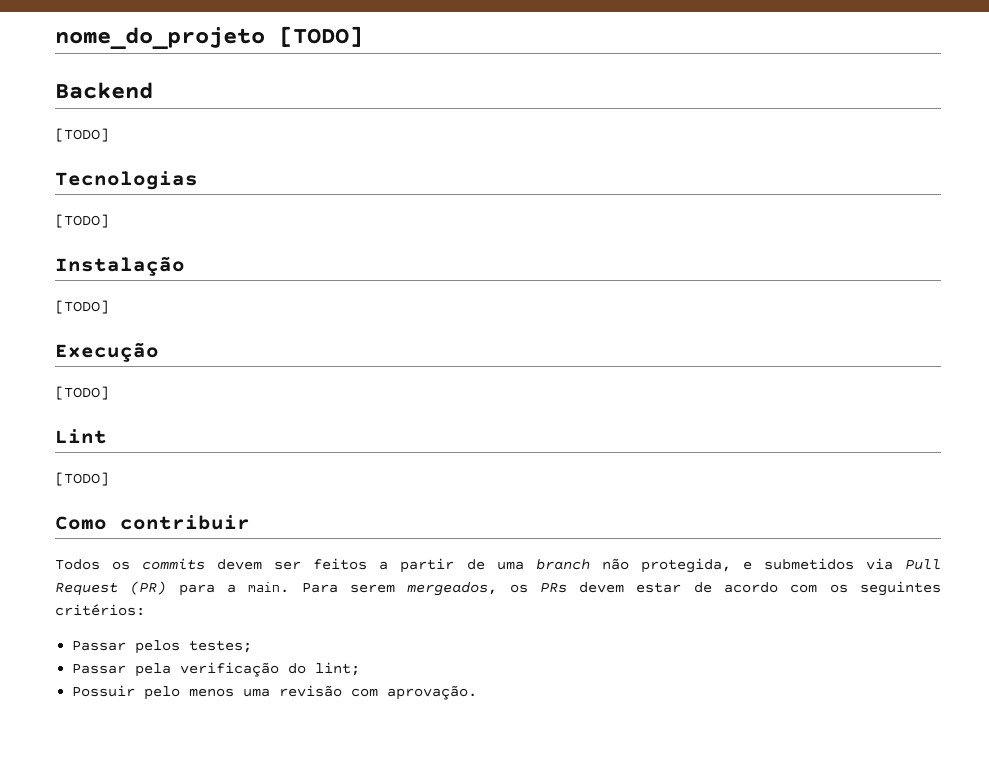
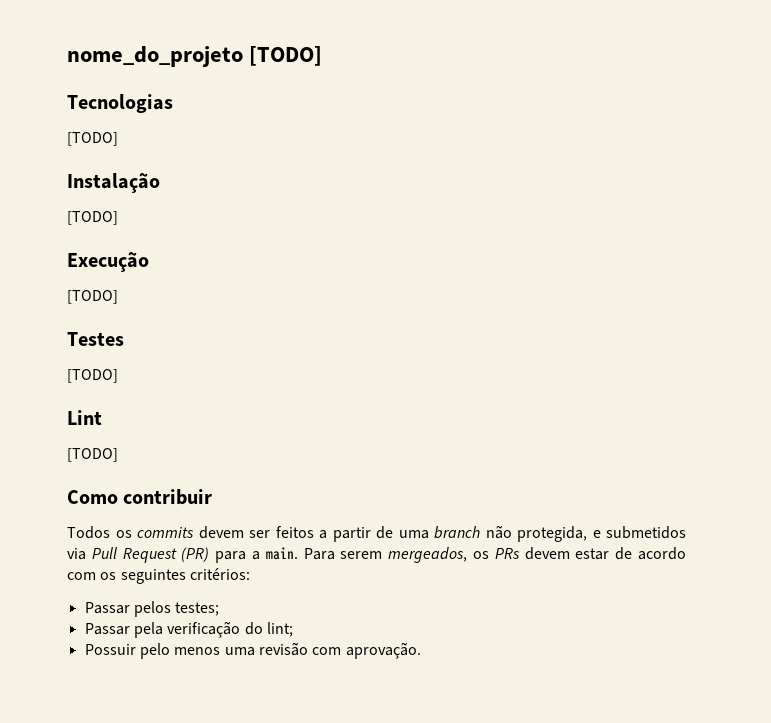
[55,82,153,99] [55,128,109,142] // Backend // [TODO] -> (323, 56) none
(109, 393) none -> [67,332,124,346] [67,369,118,383] // Testes // [TODO]

